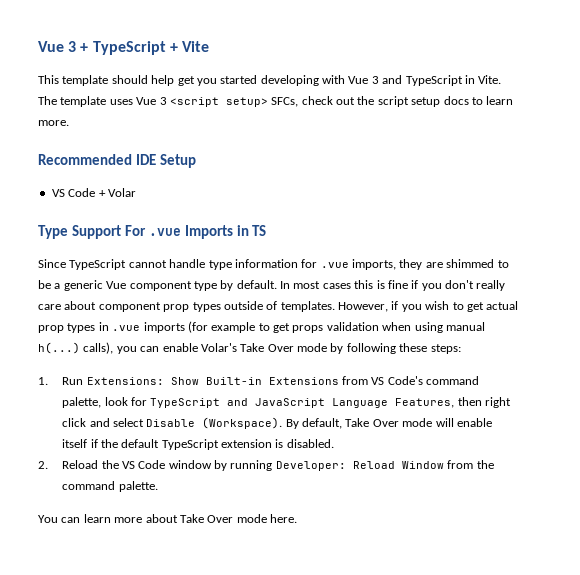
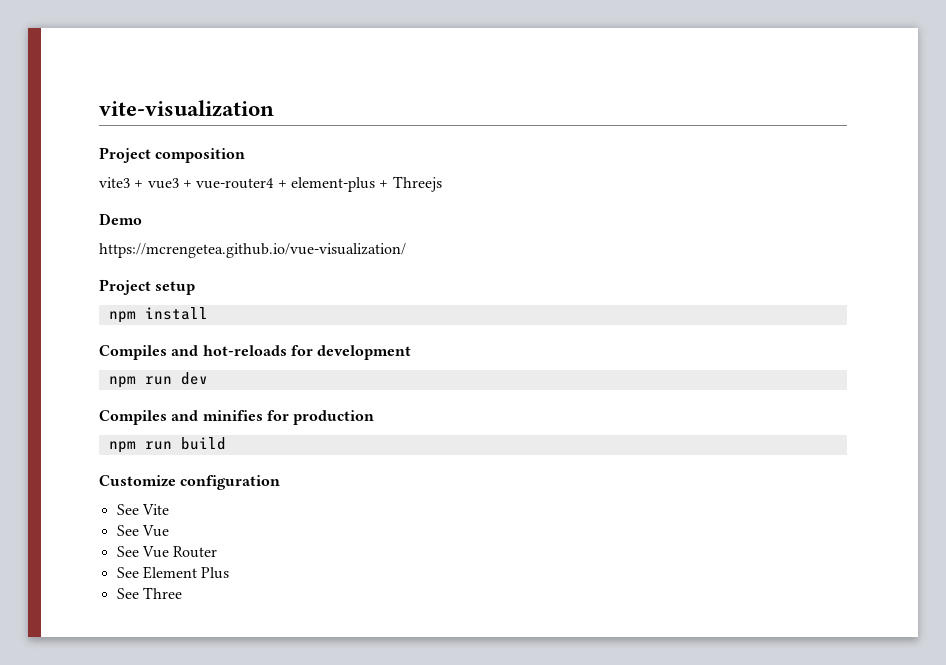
[38,41,209,55] [38,75,502,86] [38,96,514,107] [38,120,69,126] [38,154,196,168] [51,188,136,197] [38,225,267,239] [38,259,509,270] [38,280,506,291] [38,301,519,312] [38,321,485,333] [38,342,461,354] [38,376,480,385] [62,397,512,408] [62,417,492,429] [62,439,334,450] [38,460,494,471] [62,481,158,492] [38,514,297,523] Vue 3 + TypeScript + Vite // This template should help get you started developing with Vue 3 and TypeScript in Vite. The template uses Vue 3 <script setup> SFCs, check out the script setup docs to learn more. // Recommended IDE Setup // VS Code + Volar // Type Support For .vue Imports in TS // Since TypeScript cannot handle type information for .vue imports, they are shimmed to be a generic Vue component type by default. In most cases this is fine if you don't really care about component prop types outside of templates. However, if you wish to get actual prop types in .vue imports (for example to get props validation when using manual h(...) calls), you can enable Volar's Take Over mode by following these steps: // 1. Run Extensions: Show Built-in Extensions from VS Code's command palette, look for TypeScript and JavaScript Language Features, then right click and select Disable (Workspace). By default, Take Over mode will enable itself if the default TypeScript extension is disabled. // 2. Reload the VS Code window by running Developer: Reload Window from the command palette. // You can learn more about Take Over mode here. -> [99,100,274,117] [99,147,246,163] [99,176,442,192] [99,213,142,225] [99,243,406,258] [99,279,196,295] [108,307,208,323] [99,345,412,360] [108,372,208,388] [99,410,375,425] [108,437,226,453] [99,475,281,490] [116,504,169,515] [116,525,169,537] [116,546,218,558] [116,566,230,579] [116,587,182,599] vite-visualization // Project composition // vite3 + vue3 + vue-router4 + element-plus + Threejs // Demo // https://mcrengetea.github.io/vue-visualization/ // Project setup // npm install // Compiles and hot-reloads for development // npm run dev // Compiles and minifies for production // npm run build // Customize configuration // See Vite // See Vue // See Vue Router // See Element Plus // See Three

